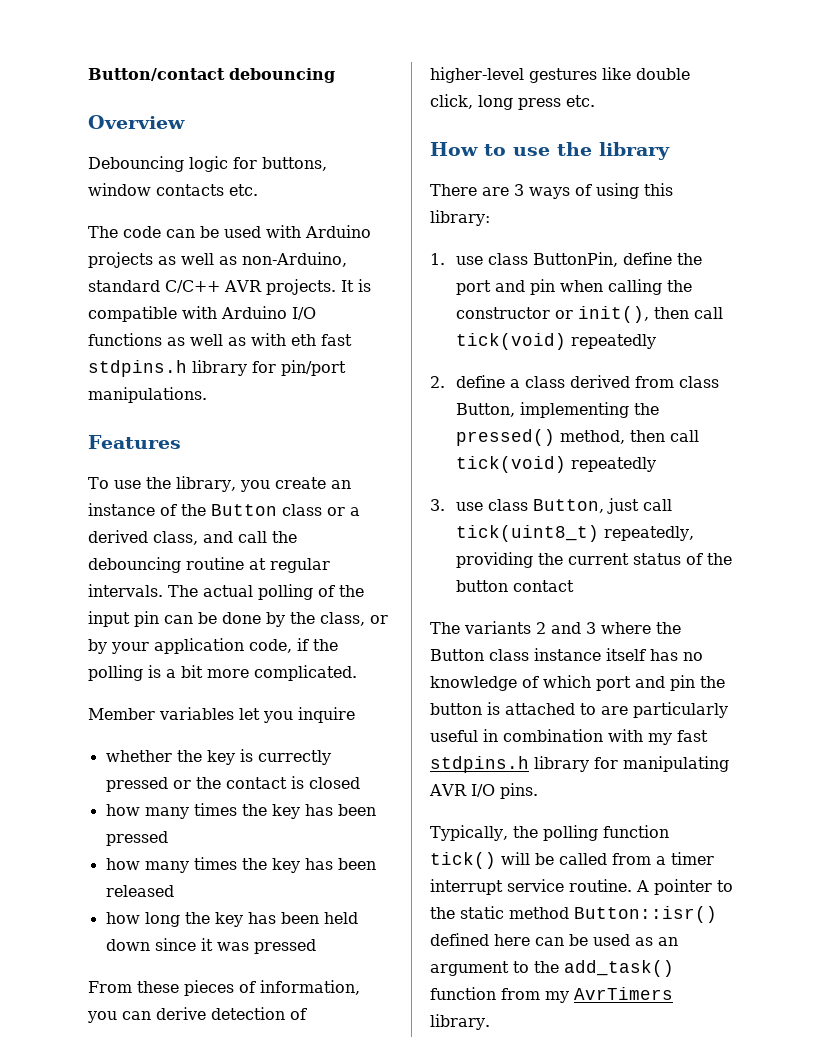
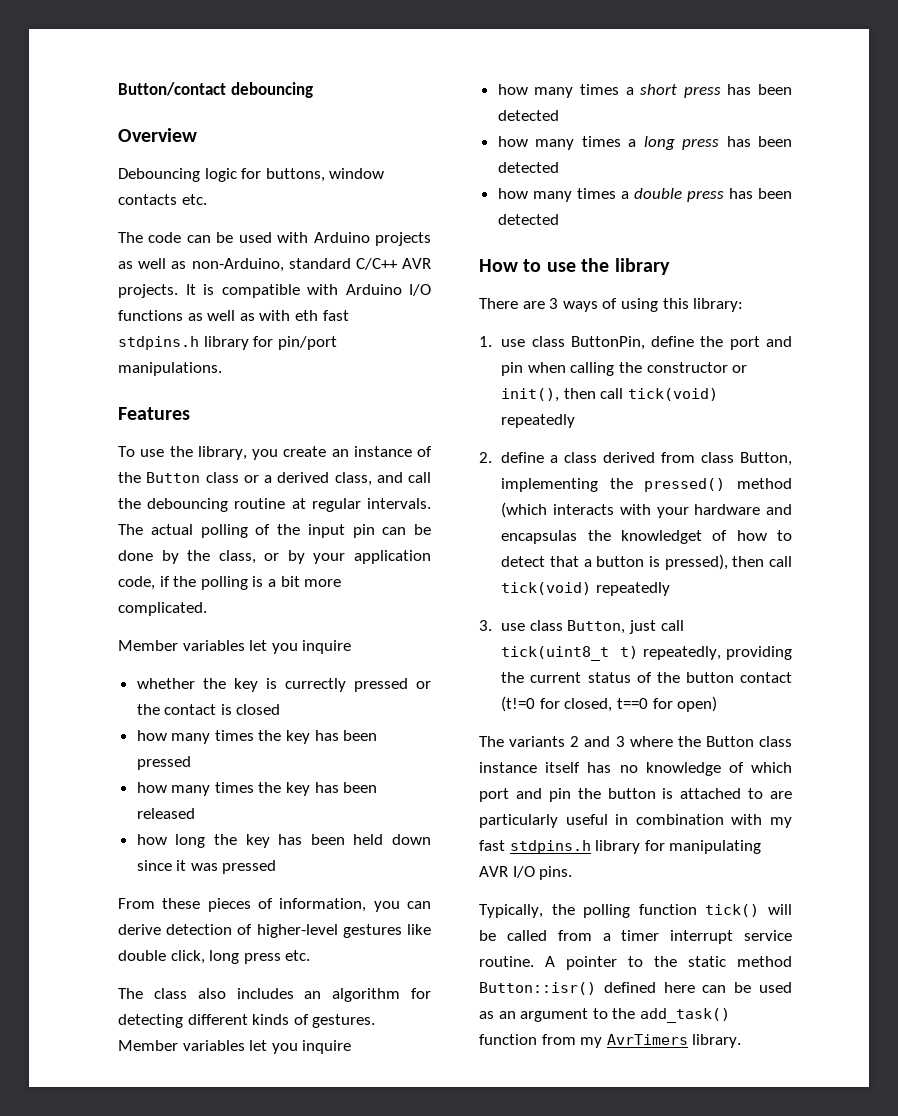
(595, 101) none -> [118,988,431,1002] [118,1014,376,1028] [118,1040,352,1054] [497,84,792,98] [497,110,559,121] [497,136,792,150] [497,162,559,173] [497,188,792,202] [497,214,559,225] // The class also includes an algorithm for detecting different kinds of gestures. Member variables let you inquire // how many times a short press has been detected // how many times a long press has been detected // how many times a double press has been detected
[560,430,626,444] method, -> [737,478,792,489] [501,502,792,518] [501,530,792,544] [501,554,728,570] method (which interacts with your hardware and encapsulas the knowledget of how to detect that a button is pressed),
[456,525,600,542] tick(uint8_t) -> [501,646,638,661] tick(uint8_t t)
(575, 586) none -> [501,696,718,712] (t!=0 for closed, t==0 for open)

